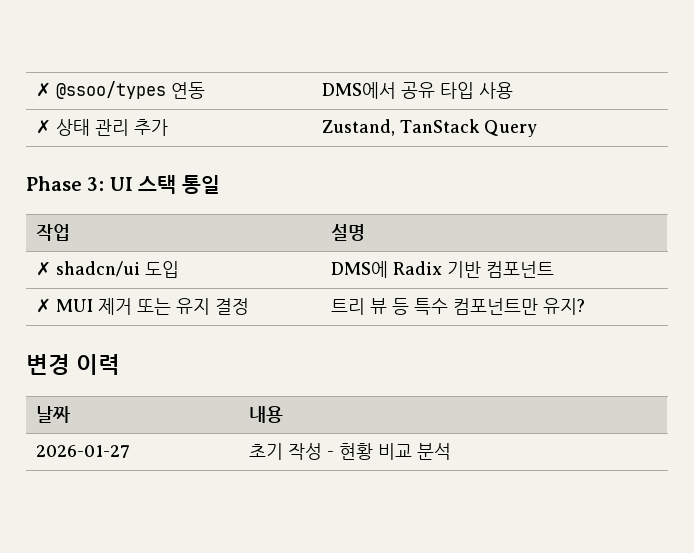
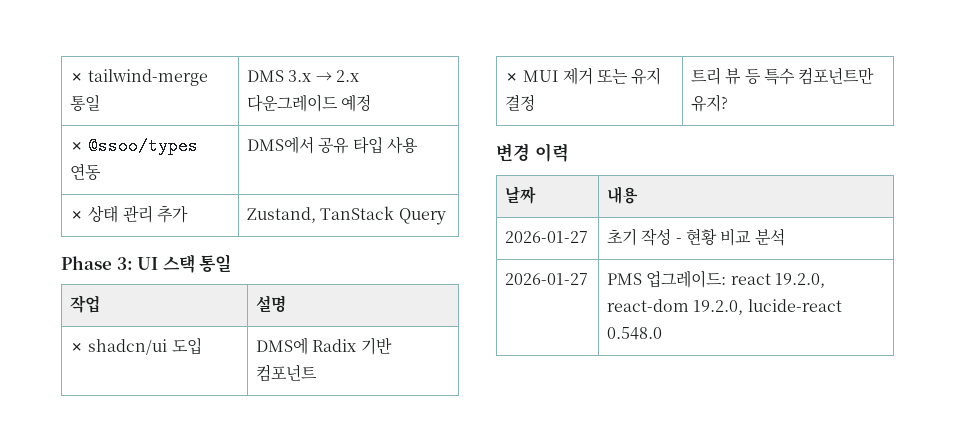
[35,82,51,97] ✗ -> [70,69,209,86] [70,95,101,111] [247,70,360,82] [247,94,372,112] [70,142,85,151] ✗ tailwind-merge 통일 | DMS 3.x → 2.x 다운그레이드 예정 // ✗
(451, 451) none -> [505,273,589,285] [607,270,826,288] [607,299,842,315] [607,327,663,340] // 2026-01-27 | PMS 업그레이드: react 19.2.0, react-dom 19.2.0, lucide-react 0.548.0

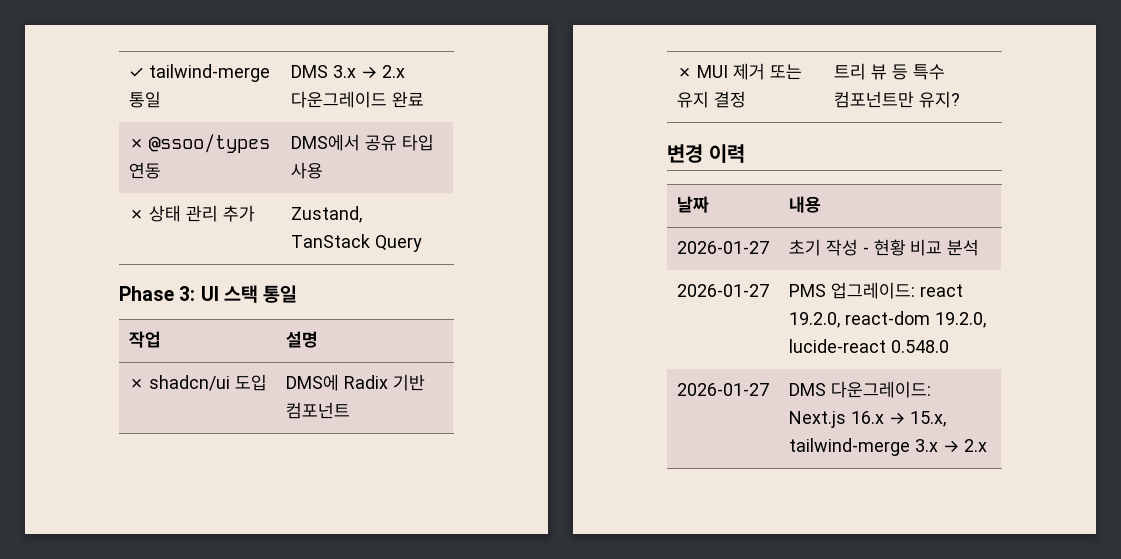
[70,73,85,82] ✗ -> [128,67,144,78] ✓
[341,94,372,112] 예정 -> [391,91,424,108] 완료
(663, 333) none -> [676,383,769,396] [788,381,931,398] [788,411,946,428] [788,438,987,456] // 2026-01-27 | DMS 다운그레이드: Next.js 16.x → 15.x, tailwind-merge 3.x → 2.x

